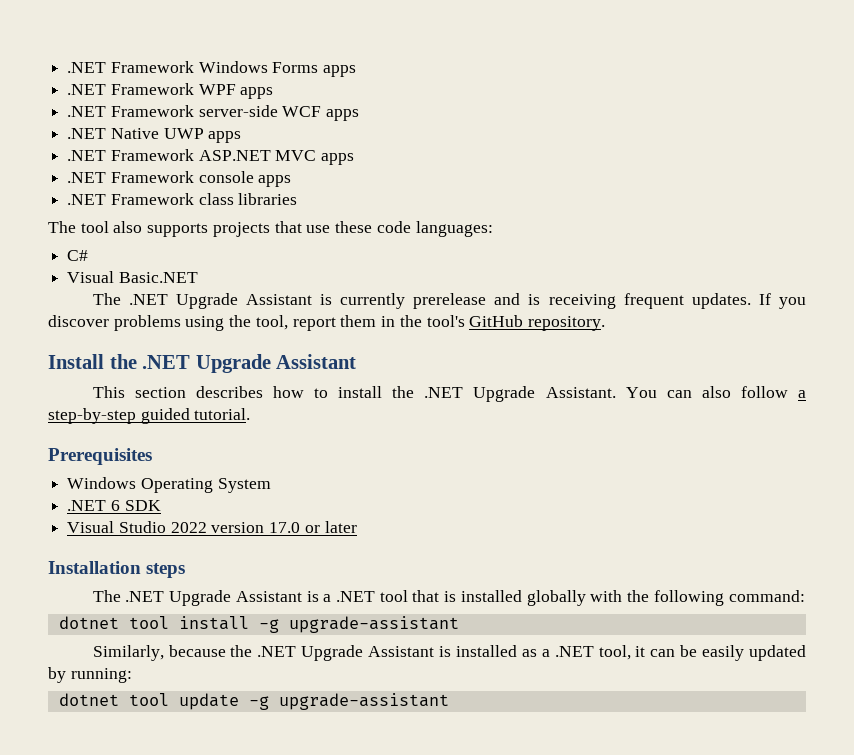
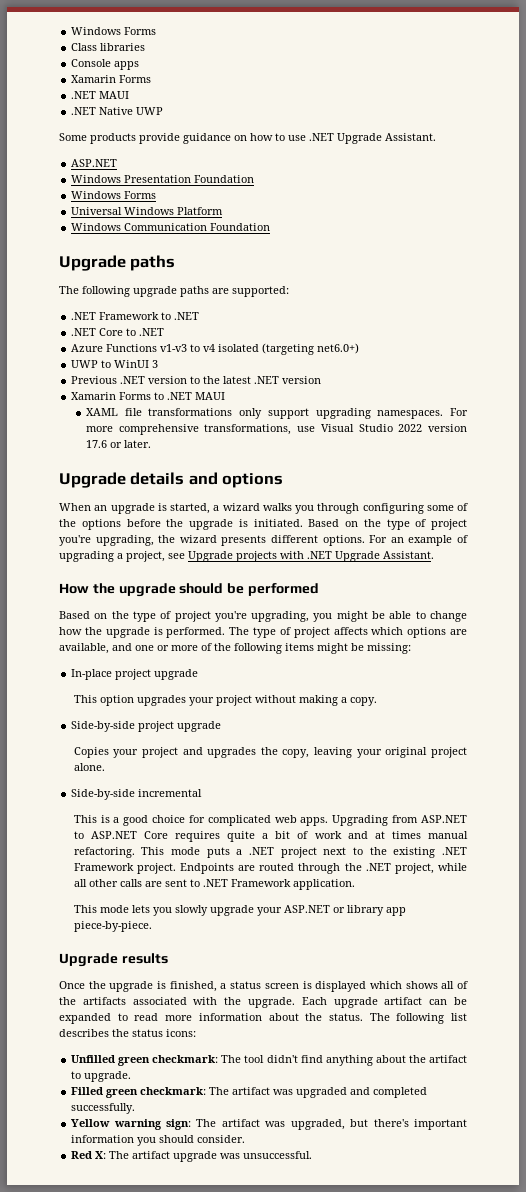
[67,61,357,77] [67,83,274,99] [67,105,360,121] [67,128,242,143] [67,149,355,165] [67,171,292,187] [67,193,298,205] [48,221,493,237] [67,250,89,261] [67,271,198,283] [92,293,807,309] [48,315,605,331] [48,354,357,373] [92,386,807,402] [48,408,251,424] [48,448,152,465] [67,477,271,493] [67,500,161,511] [67,521,357,533] [48,561,186,578] [92,590,805,606] [58,616,459,633] [92,645,806,661] [48,667,132,683] [58,693,449,710] .NET Framework Windows Forms apps // .NET Framework WPF apps // .NET Framework server-side WCF apps // .NET Native UWP apps // .NET Framework ASP.NET MVC apps // .NET Framework console apps // .NET Framework class libraries // The tool also supports projects that use these code languages: // C# // Visual Basic.NET // The .NET Upgrade Assistant is currently prerelease and is receiving frequent updates. If you discover problems using the tool, report them in the tool's GitHub repository. // Install the .NET Upgrade Assistant // This section describes how to install the .NET Upgrade Assistant. You can also follow a step-by-step guided tutorial. // Prerequisites // Windows Operating System // .NET 6 SDK // Visual Studio 2022 version 17.0 or later // Installation steps // The .NET Upgrade Assistant is a .NET tool that is installed globally with the following command: // dotnet tool install -g upgrade-assistant // Similarly, because the .NET Upgrade Assistant is installed as a .NET tool, it can be easily updated by running: // dotnet tool update -g upgrade-assistant -> [71,27,157,35] [71,43,146,51] [71,59,140,70] [71,75,152,83] [71,91,130,99] [71,107,164,115] [59,133,436,144] [71,159,118,167] [71,175,255,183] [71,191,157,199] [71,207,224,215] [71,223,271,231] [59,255,176,271] [59,286,289,297] [71,312,200,320] [71,328,165,336] [71,343,360,355] [71,360,159,368] [71,376,322,384] [71,392,226,400] [85,408,468,419] [85,424,467,435] [85,440,151,448] [59,472,284,488] [59,503,468,514] [59,519,467,530] [59,535,469,546] [59,551,434,562] [59,583,319,597] [59,611,468,622] [59,627,467,638] [59,643,411,654] [71,669,199,680] [73,695,377,706] [71,721,222,732] [73,747,468,758] [73,763,105,771] [71,789,203,800] [73,815,468,826] [73,831,468,842] [73,847,468,858] [73,863,467,874] [73,879,355,890] [73,905,406,916] [73,921,152,932] [59,953,168,967] [59,981,468,992] [59,997,468,1008] [59,1013,467,1024] [59,1029,196,1037] [71,1055,467,1066] [71,1071,132,1082] [71,1087,428,1098] [71,1103,136,1114] [71,1119,468,1130] [71,1135,246,1146] [71,1151,313,1162] Windows Forms // Class libraries // Console apps // Xamarin Forms // .NET MAUI // .NET Native UWP // Some products provide guidance on how to use .NET Upgrade Assistant. // ASP.NET // Windows Presentation Foundation // Windows Forms // Universal Windows Platform // Windows Communication Foundation // Upgrade paths // The following upgrade paths are supported: // .NET Framework to .NET // .NET Core to .NET // Azure Functions v1-v3 to v4 isolated (targeting net6.0+) // UWP to WinUI 3 // Previous .NET version to the latest .NET version // Xamarin Forms to .NET MAUI // XAML file transformations only support upgrading namespaces. For more comprehensive transformations, use Visual Studio 2022 version 17.6 or later. // Upgrade details and options // When an upgrade is started, a wizard walks you through configuring some of the options before the upgrade is initiated. Based on the type of project you're upgrading, the wizard presents different options. For an example of upgrading a project, see Upgrade projects with .NET Upgrade Assistant. // How the upgrade should be performed // Based on the type of project you're upgrading, you might be able to change how the upgrade is performed. The type of project affects which options are available, and one or more of the following items might be missing: // In-place project upgrade // This option upgrades your project without making a copy. // Side-by-side project upgrade // Copies your project and upgrades the copy, leaving your original project alone. // Side-by-side incremental // This is a good choice for complicated web apps. Upgrading from ASP.NET to ASP.NET Core requires quite a bit of work and at times manual refactoring. This mode puts a .NET project next to the existing .NET Framework project. Endpoints are routed through the .NET project, while all other calls are sent to .NET Framework application. // This mode lets you slowly upgrade your ASP.NET or library app piece-by-piece. // Upgrade results // Once the upgrade is finished, a status screen is displayed which shows all of the artifacts associated with the upgrade. Each upgrade artifact can be expanded to read more information about the status. The following list describes the status icons: // Unfilled green checkmark: The tool didn't find anything about the artifact to upgrade. // Filled green checkmark: The artifact was upgraded and completed successfully. // Yellow warning sign: The artifact was upgraded, but there's important information you should consider. // Red X: The artifact upgrade was unsuccessful.

